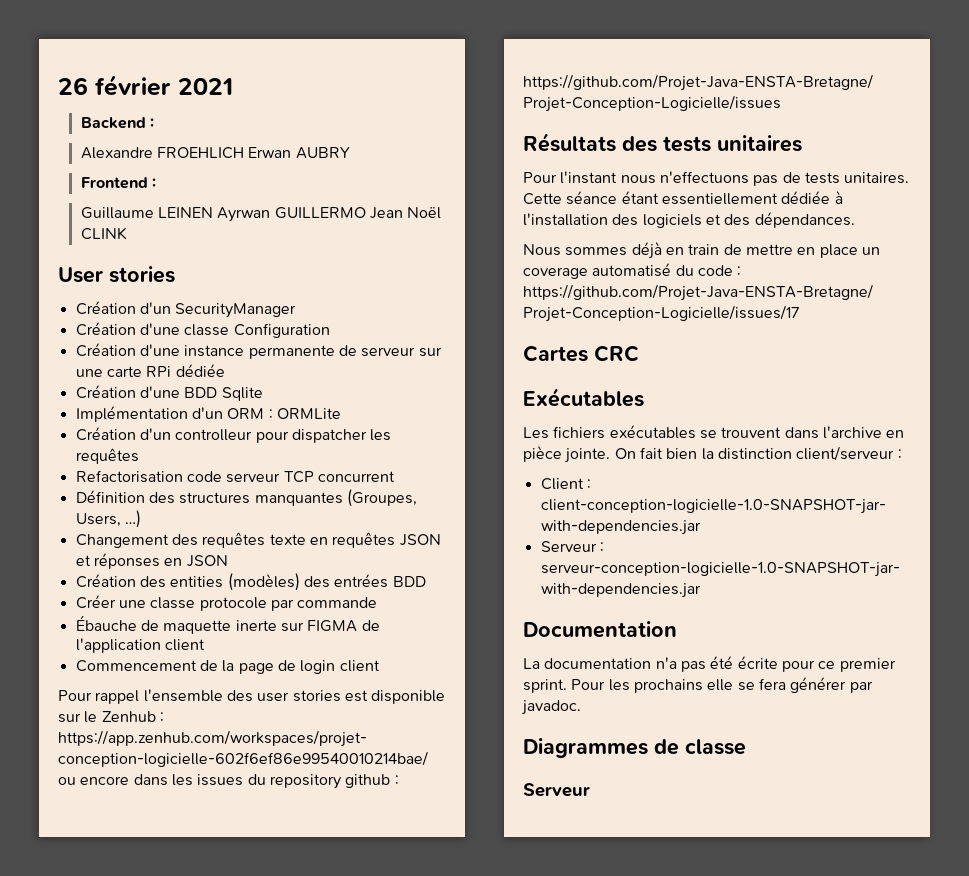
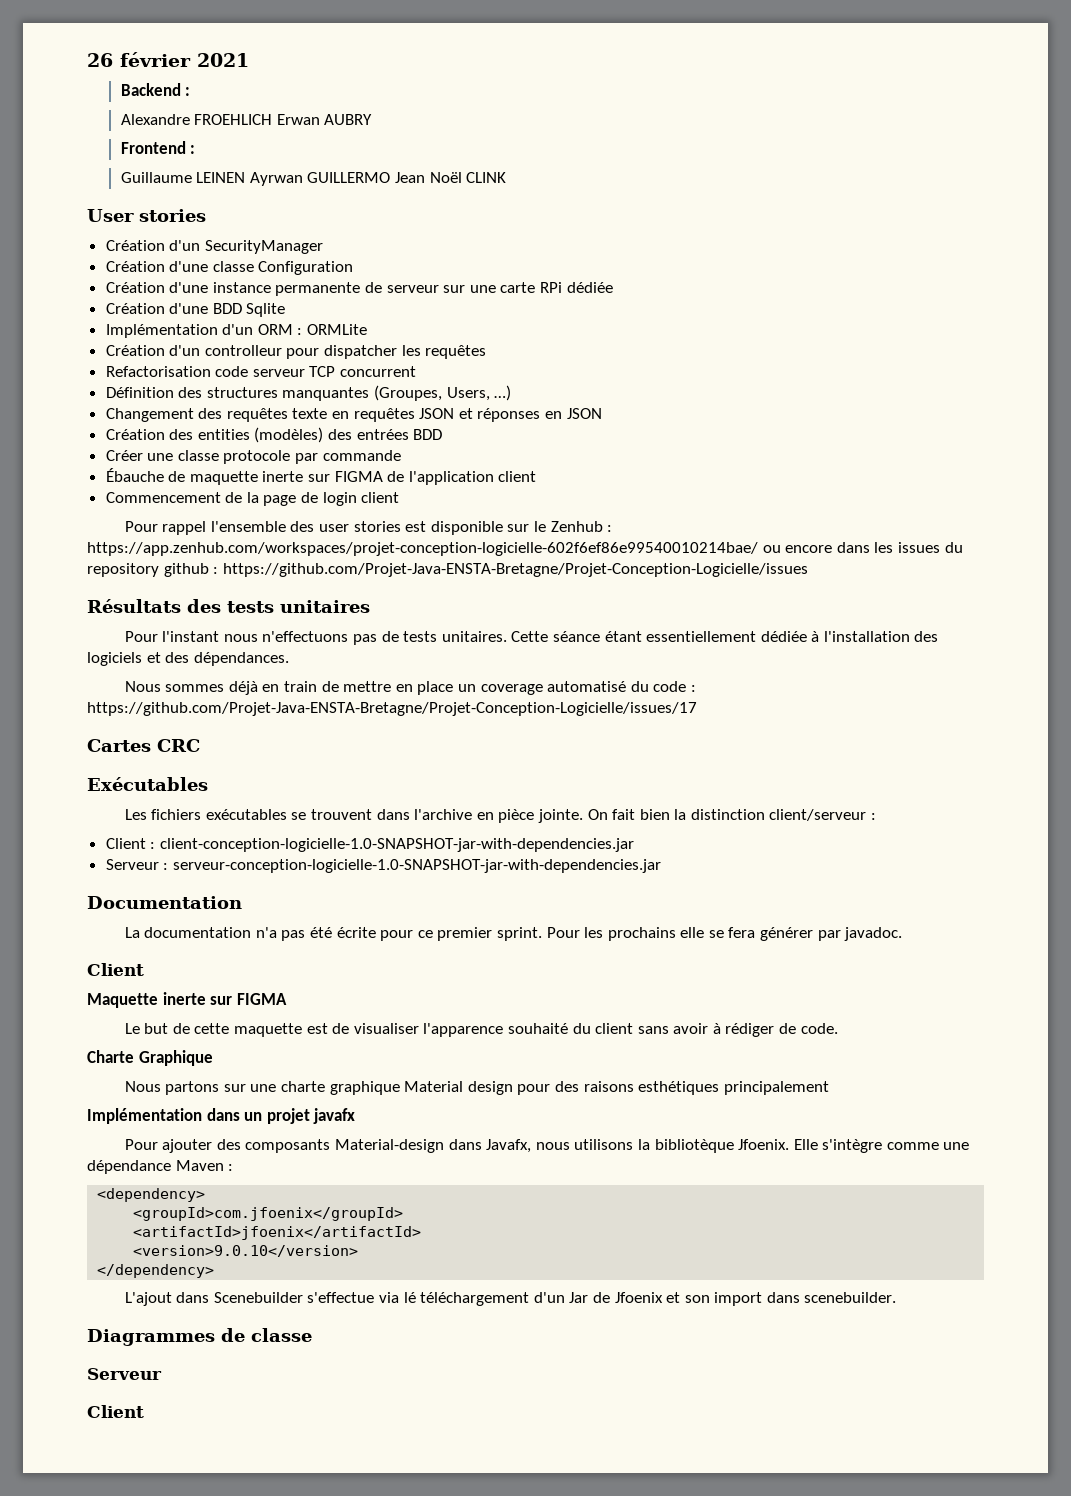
(581, 707) none -> [87,963,144,976] [87,992,287,1008] [124,1023,838,1037] [87,1050,213,1066] [124,1081,829,1095] [87,1108,356,1124] [124,1139,970,1153] [87,1160,234,1174] [97,1188,206,1202] [133,1207,404,1221] [133,1226,422,1240] [133,1245,359,1257] [97,1264,215,1278] [124,1292,897,1306] // Client // Maquette inerte sur FIGMA // Le but de cette maquette est de visualiser l'apparence souhaité du client sans avoir à rédiger de code. // Charte Graphique // Nous partons sur une charte graphique Material design pour des raisons esthétiques principalement // Implémentation dans un projet javafx // Pour ajouter des composants Material-design dans Javafx, nous utilisons la bibliotèque Jfoenix. Elle s'intègre comme une dépendance Maven : // <dependency> // <groupId>com.jfoenix</groupId> // <artifactId>jfoenix</artifactId> // <version>9.0.10</version> // </dependency> // L'ajout dans Scenebuilder s'effectue via lé téléchargement d'un Jar de Jfoenix et son import dans scenebuilder.
(590, 790) none -> [87,1405,144,1418] // Client

